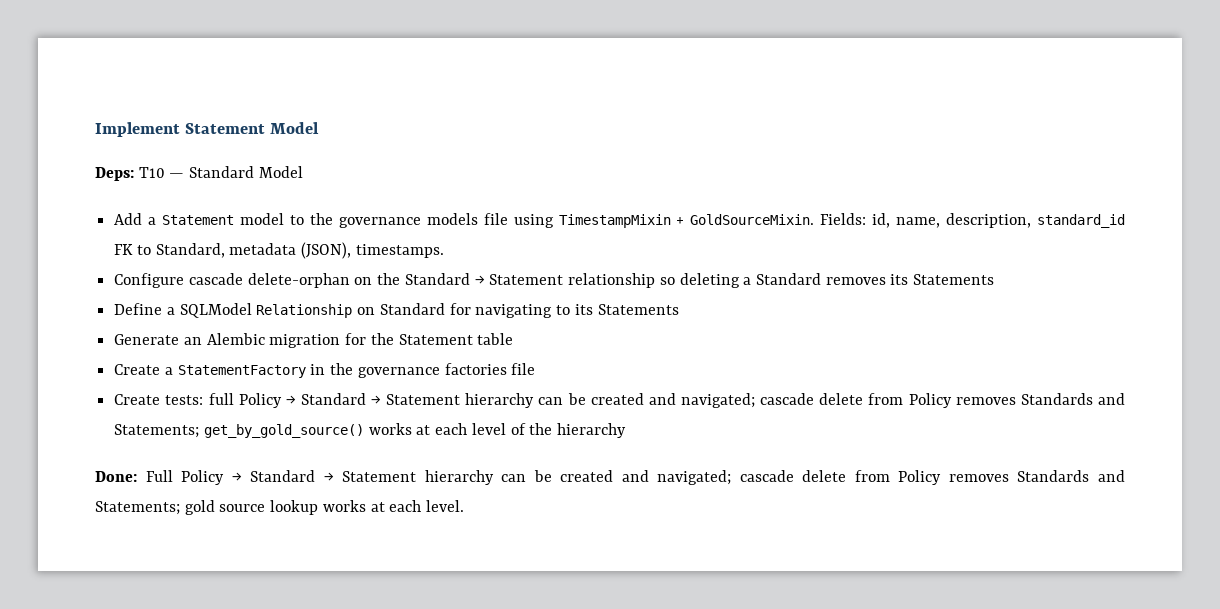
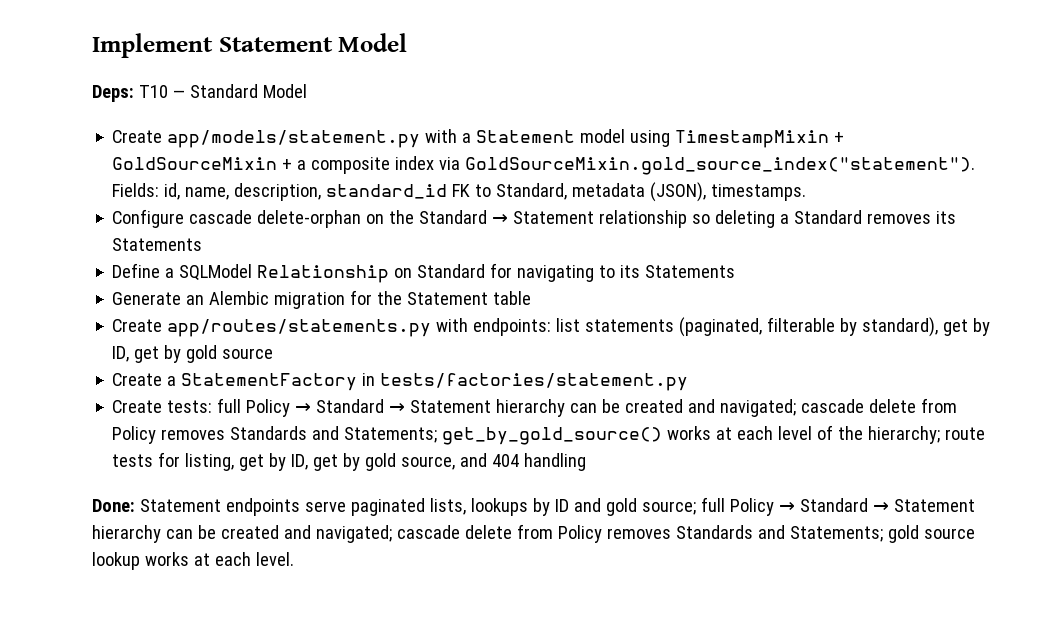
[114,213,815,228] Add a Statement model to the governance models file using TimestampMixin + GoldSourceMixin. -> [112,129,845,148] [112,156,976,175] Create app/models/statement.py with a Statement model using TimestampMixin + GoldSourceMixin + a composite index via GoldSourceMixin.gold_source_index("statement").
(514, 339) none -> [112,317,991,337] [112,345,274,363] // Create app/routes/statements.py with endpoints: list statements (paginated, filterable by standard), get by ID, get by gold source
[330,363,536,378] the governance factories file -> [380,373,689,391] tests/factories/statement.py
[557,423,627,438] [95,470,173,482] hierarchy // Done: Full -> [868,426,986,444] [112,452,587,471] [92,497,725,516] hierarchy; route tests for listing, get by ID, get by gold source, and 404 handling // Done: Statement endpoints serve paginated lists, lookups by ID and gold source; full

